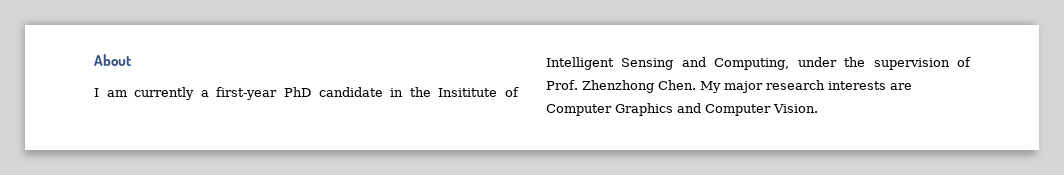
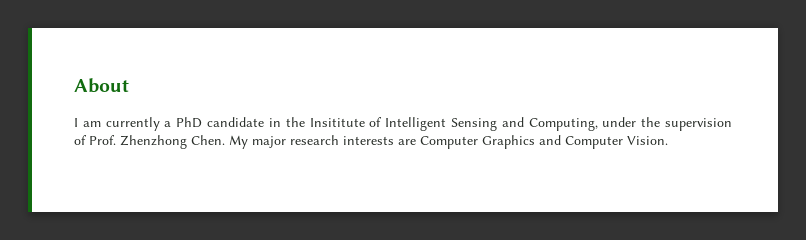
[216,87,278,100] first-year -> (172, 124) none

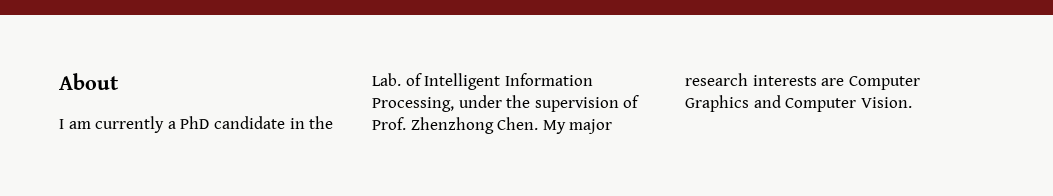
[309,118,365,127] Insititute -> [372,73,401,86] Lab.
[450,117,598,131] Sensing and Computing, -> [504,73,593,86] [372,97,454,112] Information Processing,

